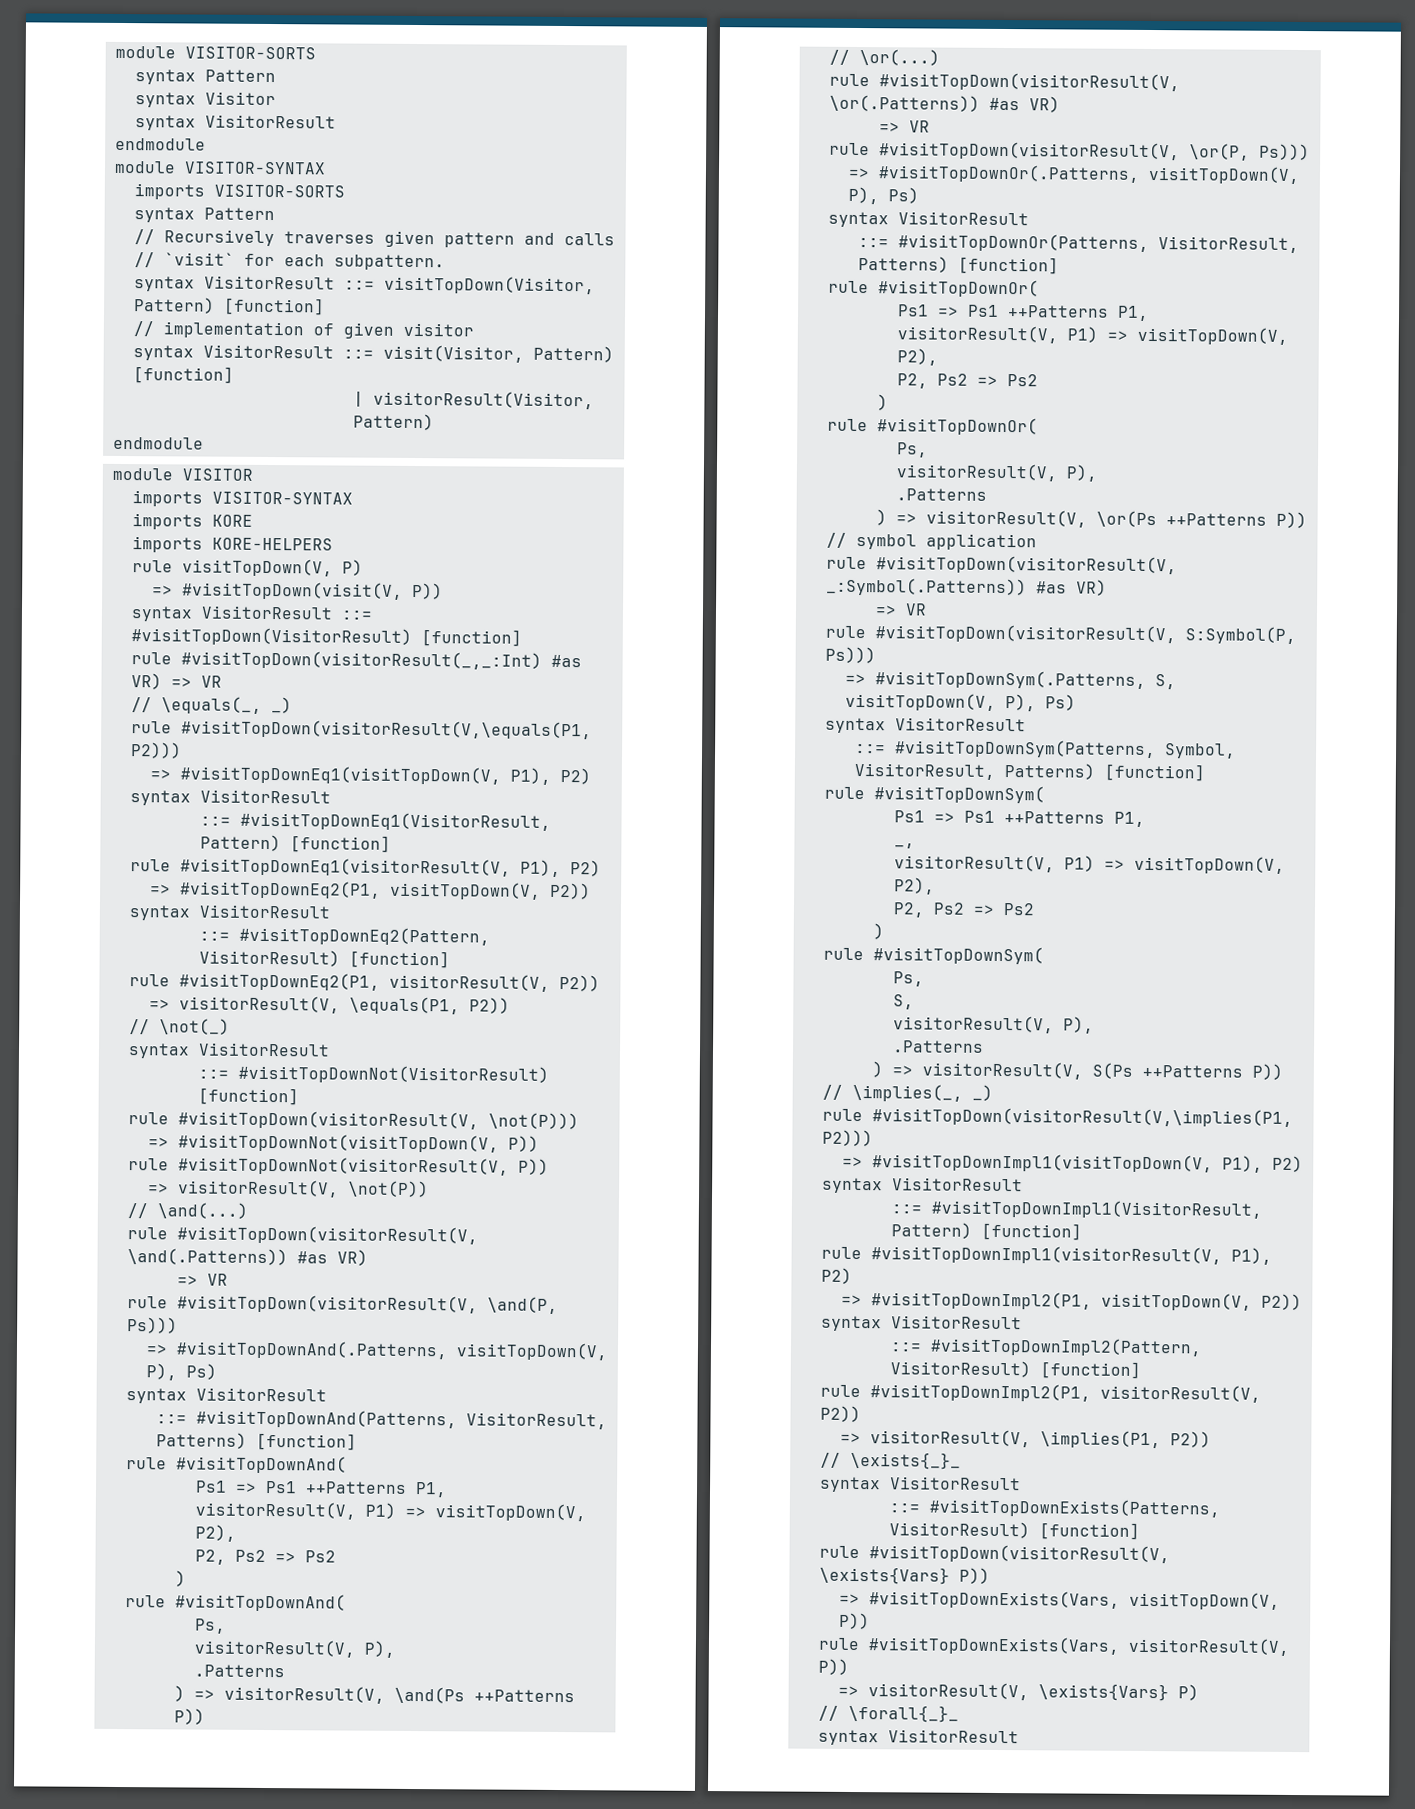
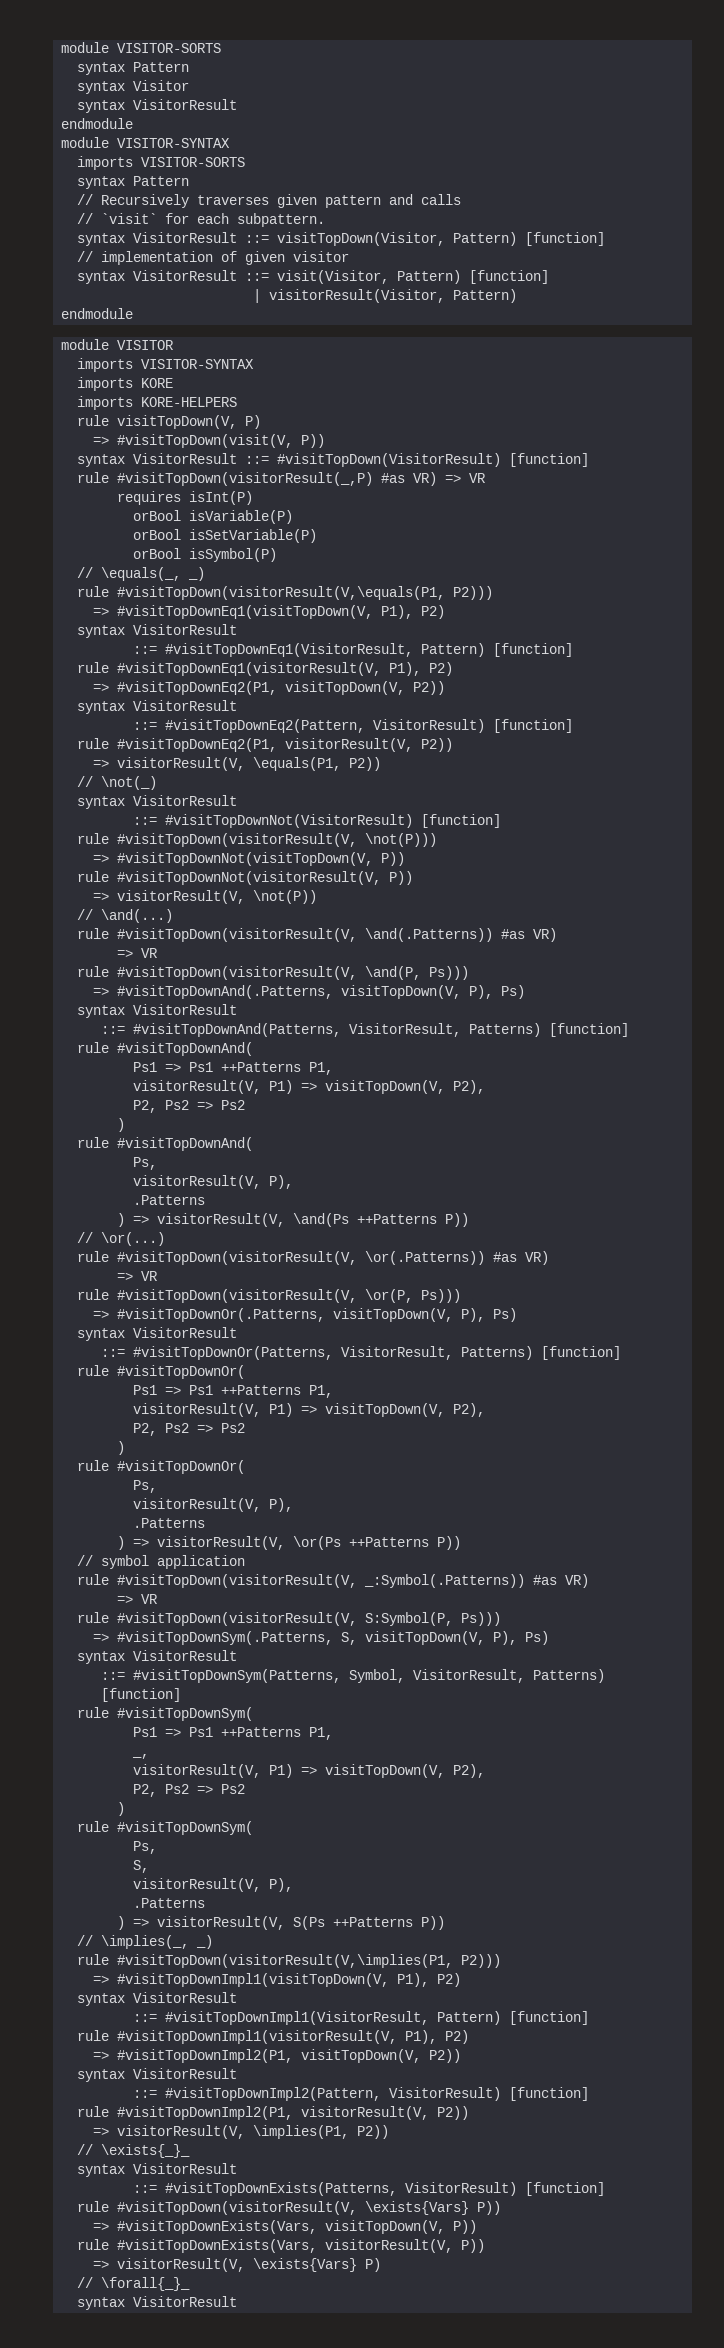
[180,650,542,670] #visitTopDown(visitorResult(_,_:Int) -> [117,472,374,486] #visitTopDown(visitorResult(_,P)
(222, 681) none -> [117,491,254,505] [133,510,294,524] [133,529,318,543] [133,548,278,562] // requires isInt(P) // orBool isVariable(P) // orBool isSetVariable(P) // orBool isSymbol(P)

